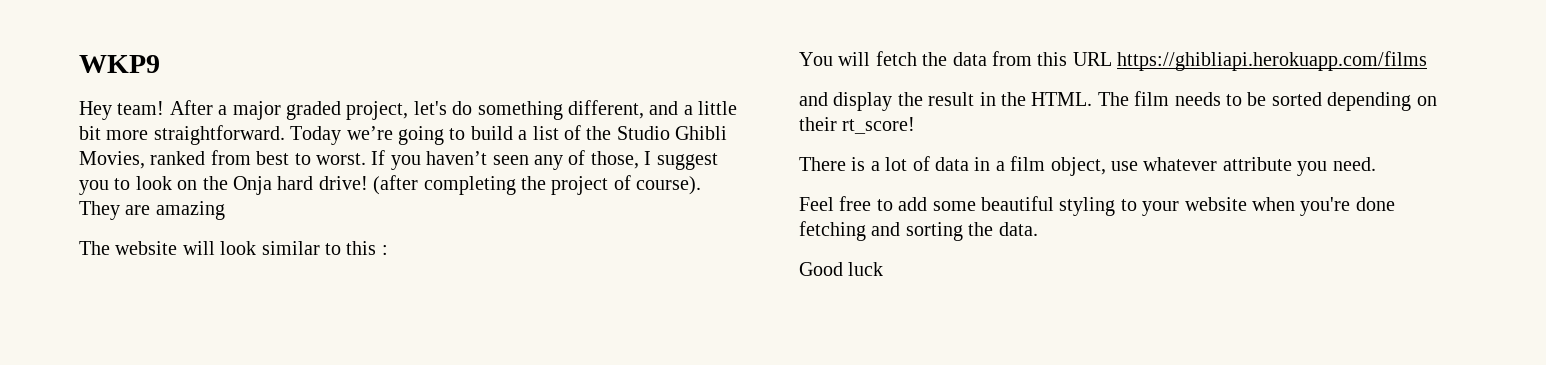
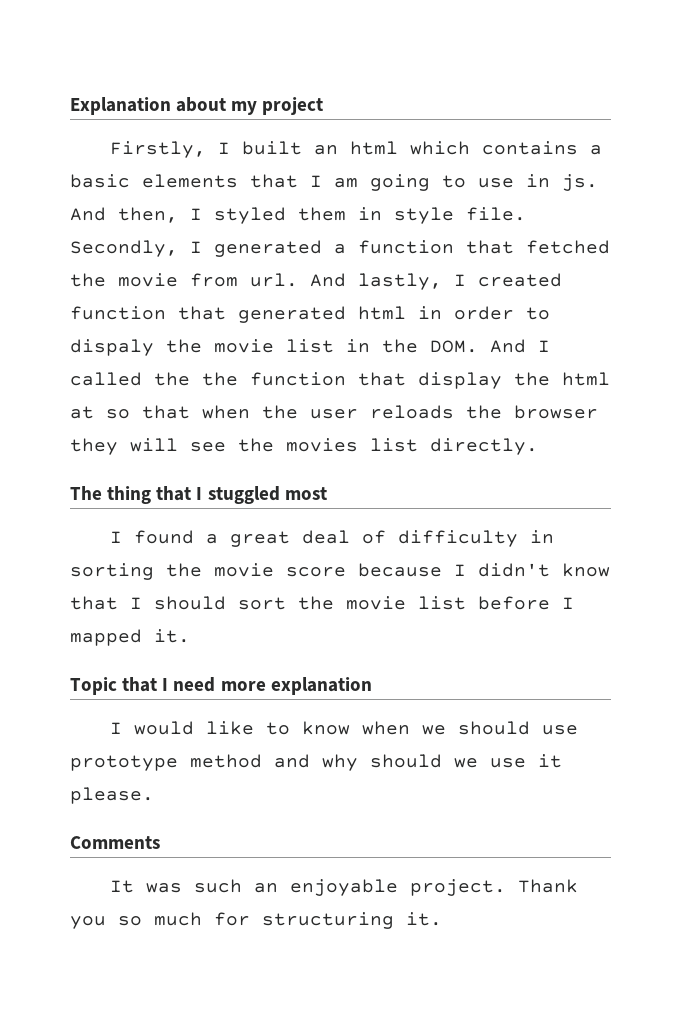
[79,55,160,73] [79,100,738,120] [79,125,728,145] [79,150,718,170] [79,175,702,195] [79,201,225,220] [79,241,388,255] [799,51,1428,71] [799,91,1437,111] [799,117,916,134] [799,156,1376,176] [799,196,1395,216] [799,221,1038,241] [799,262,884,276] WKP9 // Hey team! After a major graded project, let's do something different, and a little bit more straightforward. Today we’re going to build a list of the Studio Ghibli Movies, ranked from best to worst. If you haven’t seen any of those, I suggest you to look on the Onja hard drive! (after completing the project of course). They are amazing // The website will look similar to this : // You will fetch the data from this URL https://ghibliapi.herokuapp.com/films // and display the result in the HTML. The film needs to be sorted depending on their rt_score! // There is a lot of data in a film object, use whatever attribute you need. // Feel free to add some beautiful styling to your website when you're done fetching and sorting the data. // Good luck -> [70,97,324,115] [109,141,602,158] [70,174,598,191] [70,207,526,224] [70,240,610,257] [70,273,562,290] [70,306,550,323] [70,339,550,356] [70,372,610,389] [70,405,598,419] [70,438,538,455] [70,486,327,504] [109,530,554,547] [70,563,610,580] [70,596,574,610] [70,629,190,646] [70,677,372,695] [109,721,578,735] [70,754,562,771] [70,787,154,804] [70,836,160,849] [109,879,578,896] [70,912,442,929] Explanation about my project // Firstly, I built an html which contains a basic elements that I am going to use in js. And then, I styled them in style file. Secondly, I generated a function that fetched the movie from url. And lastly, I created function that generated html in order to dispaly the movie list in the DOM. And I called the the function that display the html at so that when the user reloads the browser they will see the movies list directly. // The thing that I stuggled most // I found a great deal of difficulty in sorting the movie score because I didn't know that I should sort the movie list before I mapped it. // Topic that I need more explanation // I would like to know when we should use prototype method and why should we use it please. // Comments // It was such an enjoyable project. Thank you so much for structuring it.

